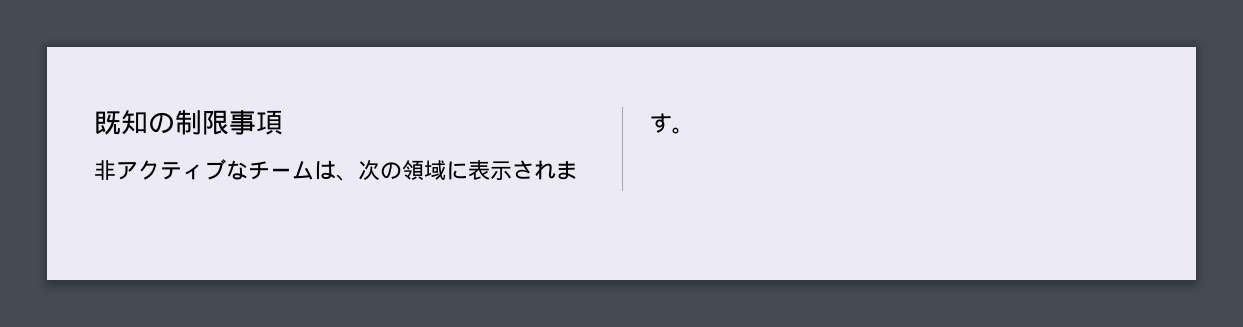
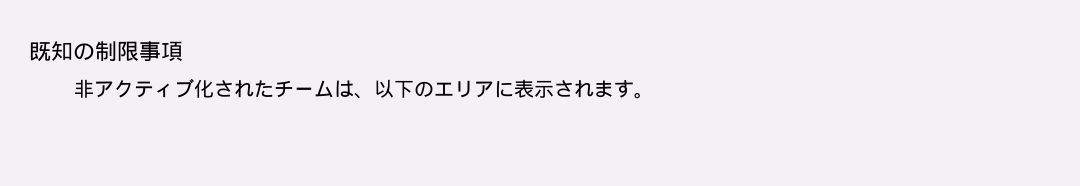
[226,160,248,180] な -> [193,79,274,98] 化された
[358,160,446,181] 次の領域 -> [373,79,494,98] 以下のエリア

